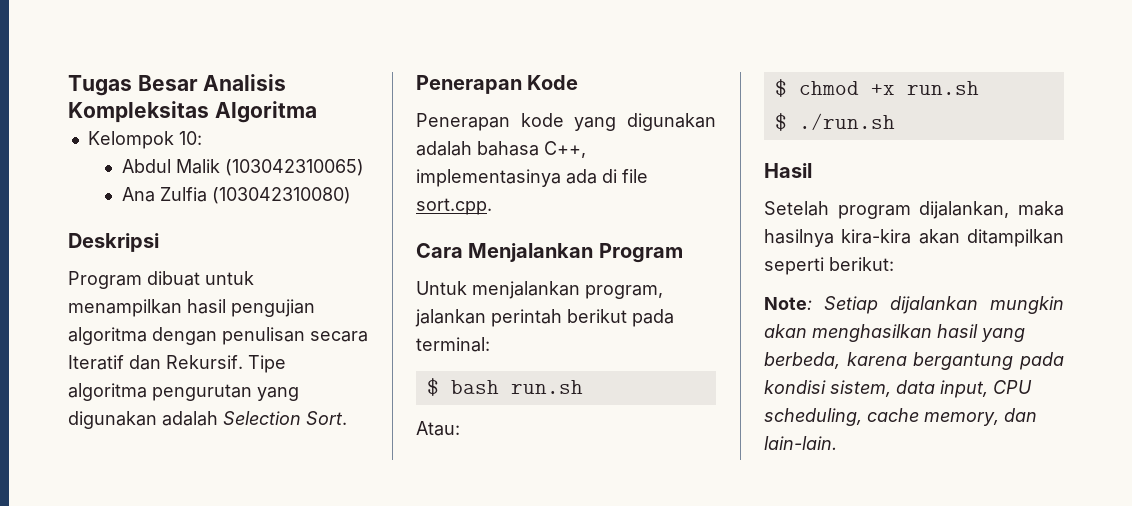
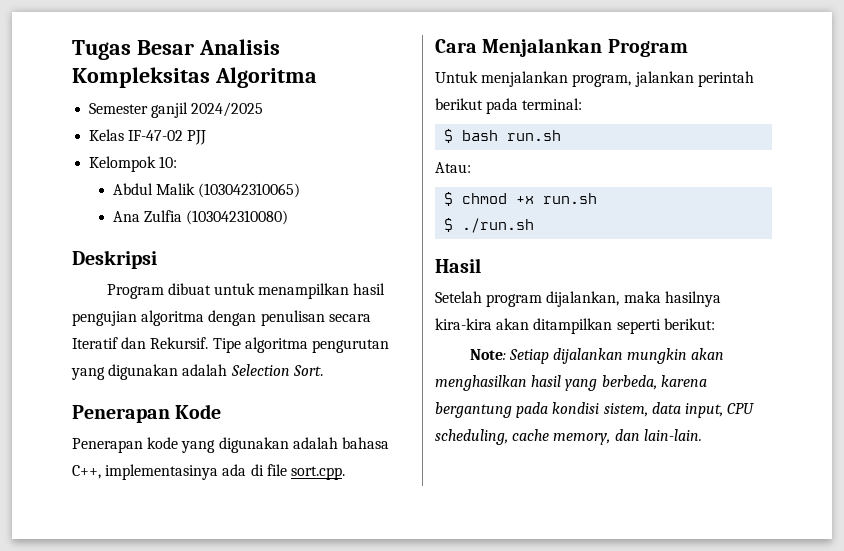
(317, 112) none -> [89,102,264,118] [89,129,207,145] // Semester ganjil 2024/2025 // Kelas IF-47-02 PJJ

